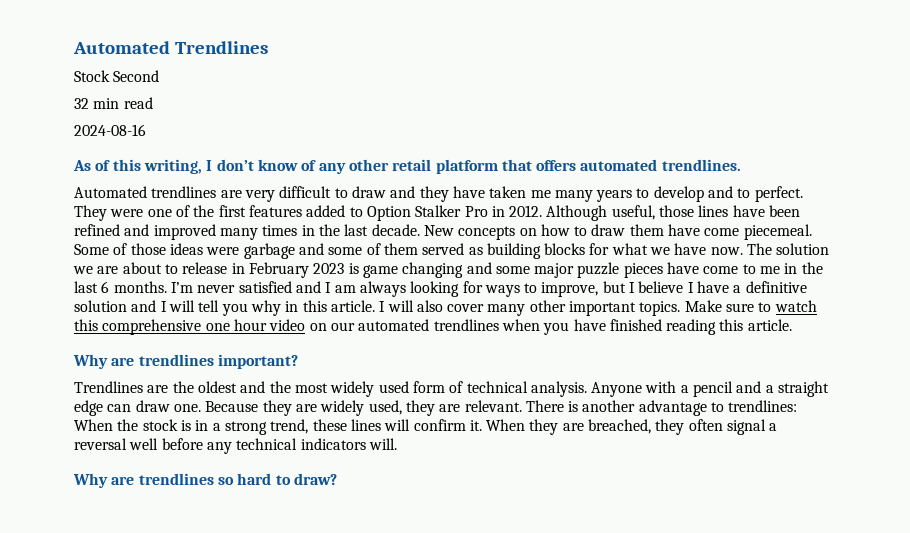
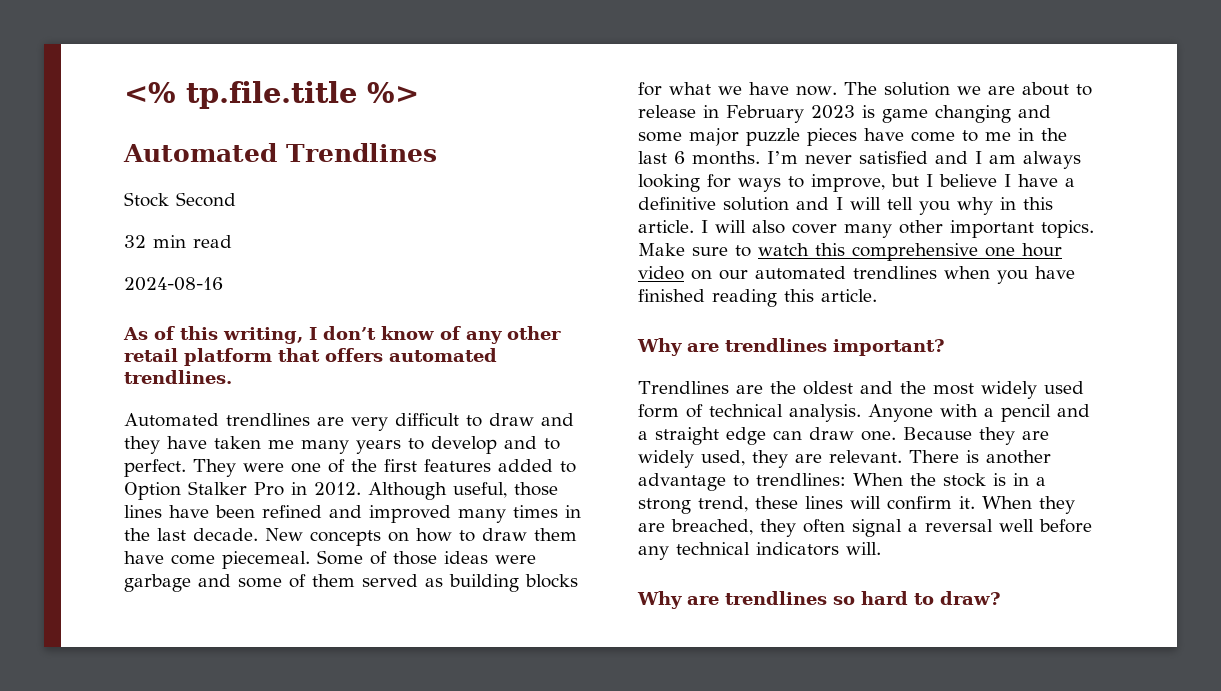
(73, 47) none -> [124,81,419,109] <% tp.file.title %> //

